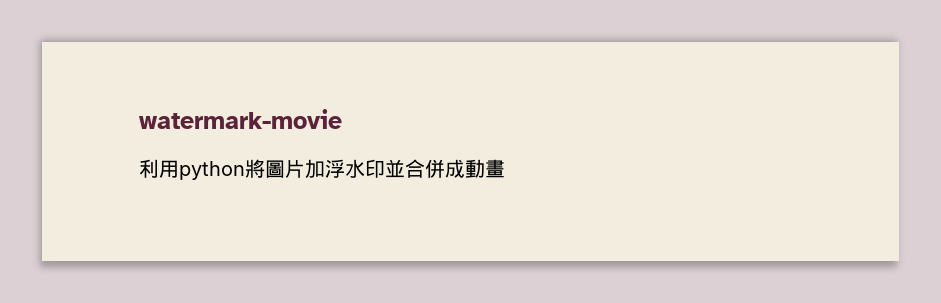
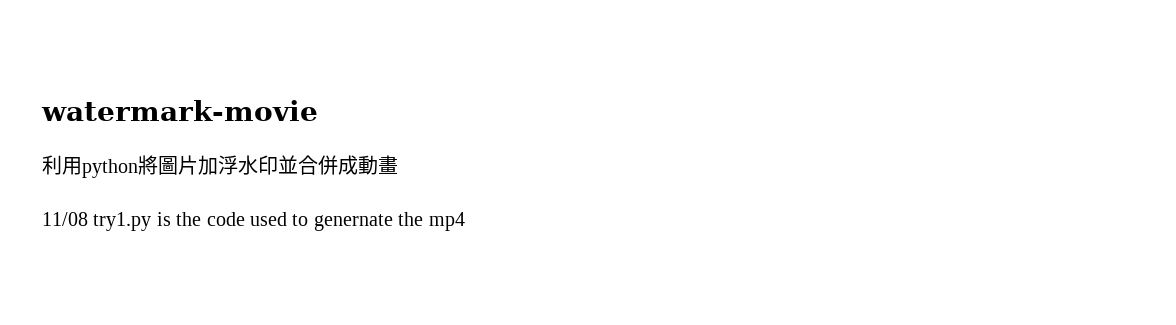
(505, 168) none -> [42,212,465,231] // 11/08 try1.py is the code used to genernate the mp4

